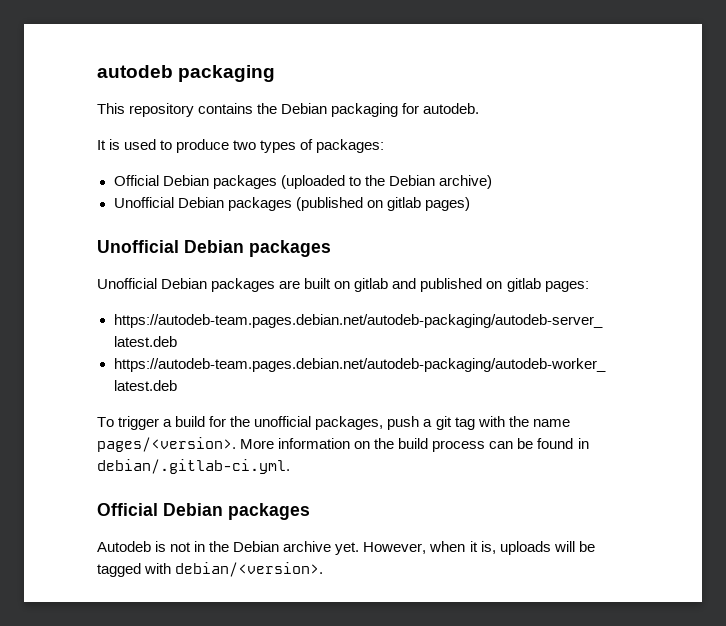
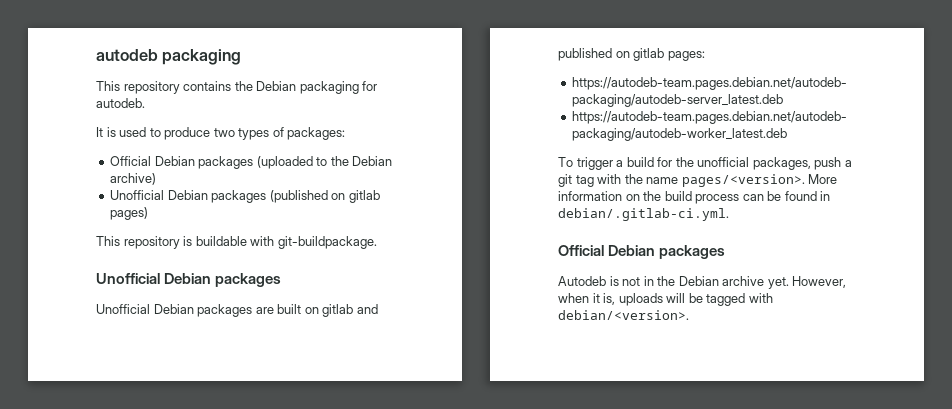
(470, 204) none -> [96,236,377,249] // This repository is buildable with git-buildpackage.

